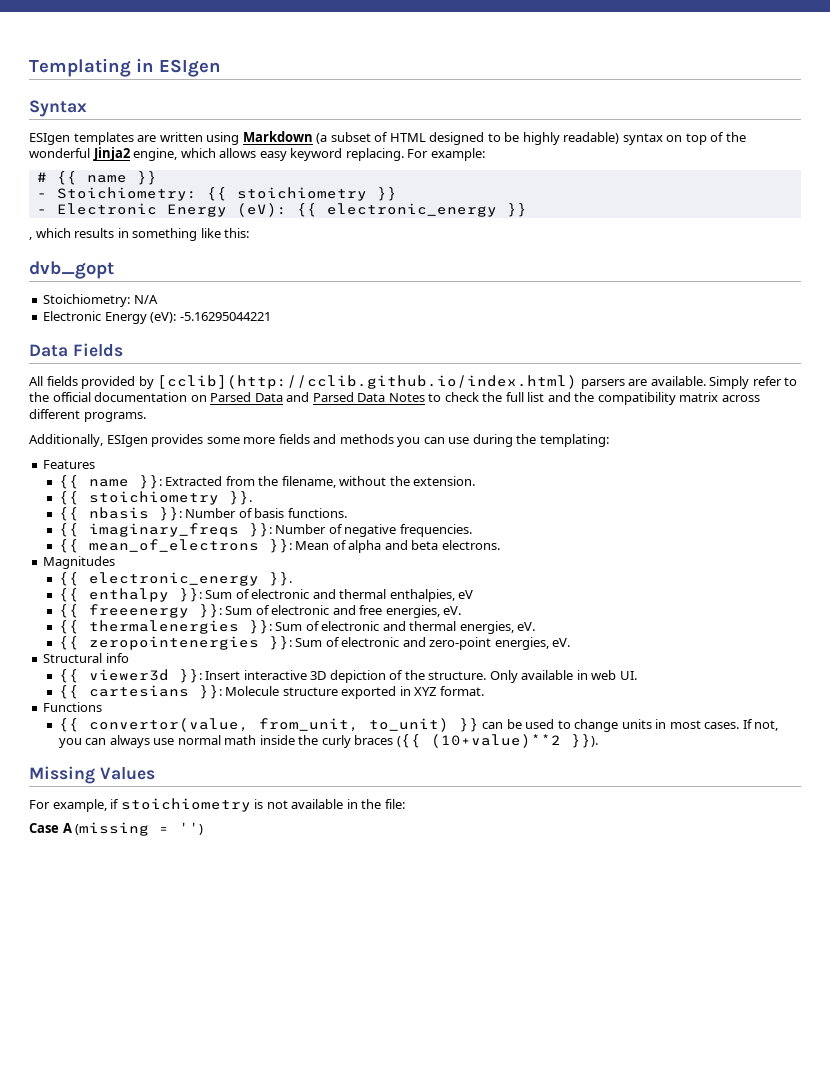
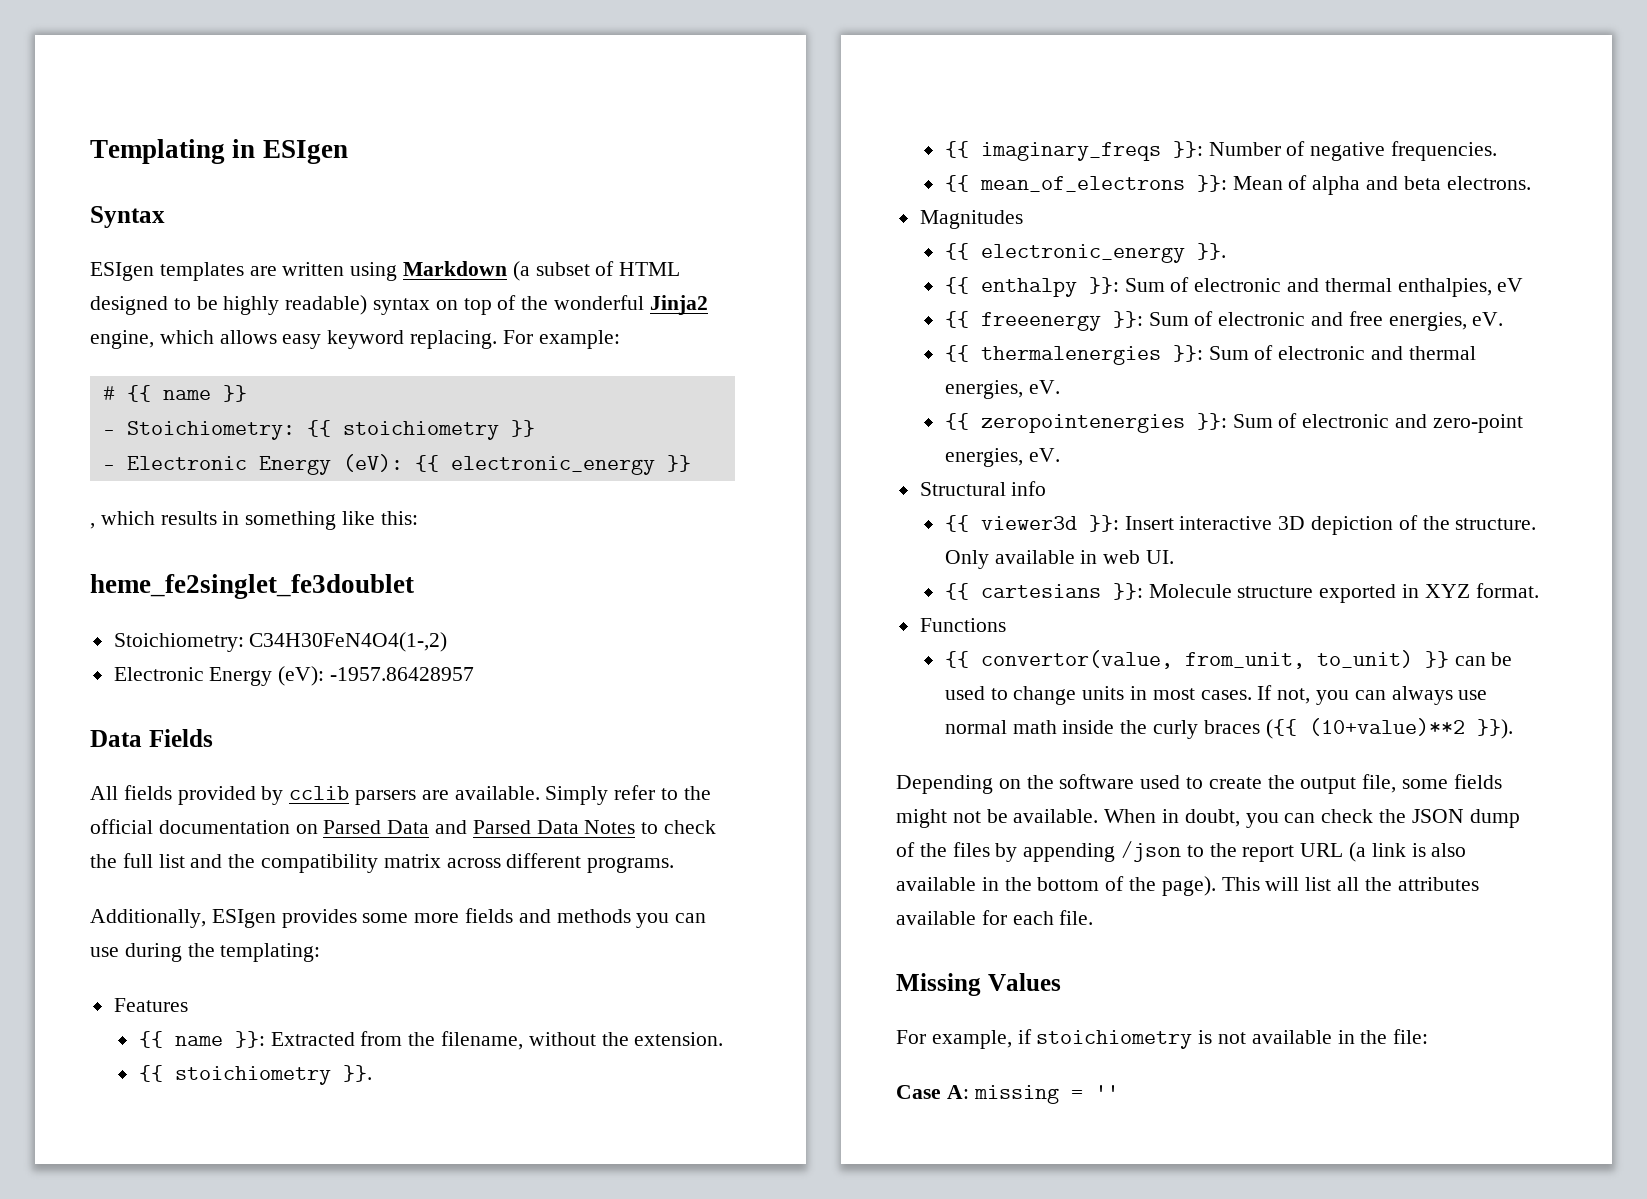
[29,261,114,279] [43,294,158,307] [43,311,271,324] dvb_gopt // Stoichiometry: N/A // Electronic Energy (eV): -5.16295044221 -> [90,574,414,599] [113,632,448,652] [113,666,475,686] heme_fe2singlet_fe3doublet // Stoichiometry: C34H30FeN4O4(1-,2) // Electronic Energy (eV): -1957.86428957
[157,375,578,389] [cclib](http://cclib.github.io/index.html) -> [289,786,350,800] cclib
[58,507,347,521] // {{ nbasis }}: Number of basis functions. -> (372, 1073) none
(598, 741) none -> [896,774,1502,794] [896,809,1520,828] [896,841,1467,862] [896,876,1479,896] [896,910,1094,925] // Depending on the software used to create the output file, some fields might not be available. When in doubt, you can check the JSON dump of the files by appending /json to the report URL (a link is also available in the bottom of the page). This will list all the attributes available for each file.
[62,822,204,836] A (missing = '') -> [946,1085,1119,1104] A: missing = ''

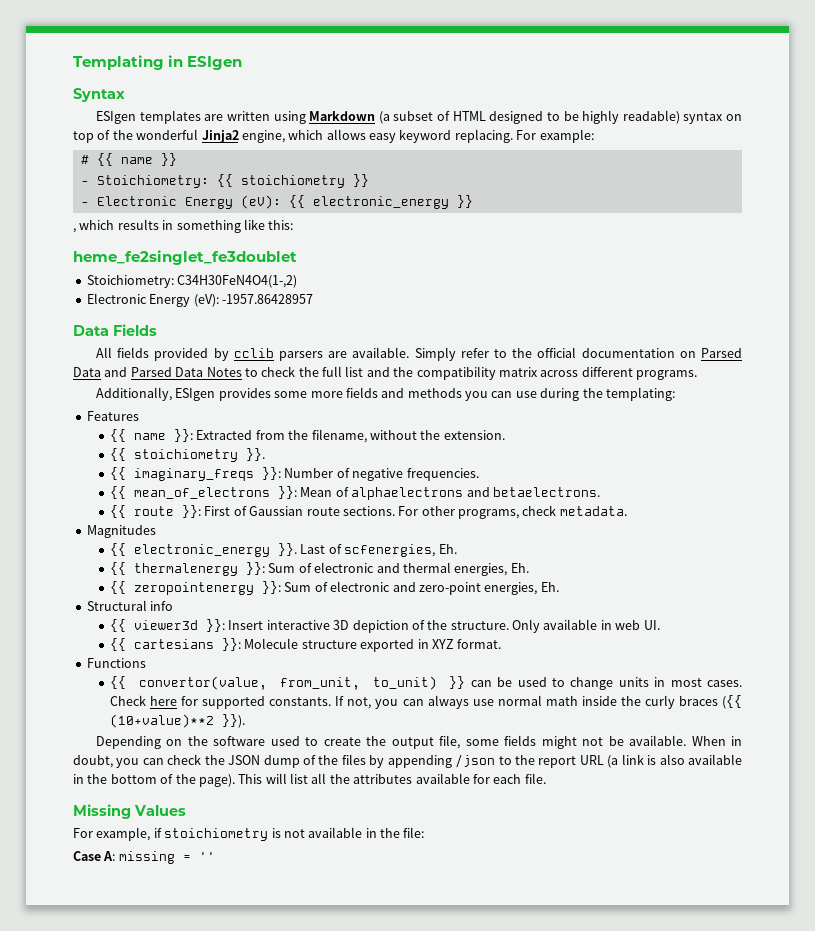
[1312,176,1531,195] [919,210,1023,229] [944,243,1226,263] [944,277,1524,297] [944,311,1504,331] [944,345,1161,365] alpha and beta electrons. // Magnitudes // {{ electronic_energy }}. // {{ enthalpy }}: Sum of electronic and thermal enthalpies, eV // {{ freeenergy }}: Sum of electronic and free energies, eV. // {{ thermalenergies -> [351,487,600,500] [110,505,627,519] [86,525,156,538] [110,543,457,557] [110,562,239,576] alphaelectrons and betaelectrons. // {{ route }}: First of Gaussian route sections. For other programs, check metadata. // Magnitudes // {{ electronic_energy }}. Last of scfenergies, Eh. // {{ thermalenergy
[1028,380,1060,394] [944,413,1185,433] eV. // {{ zeropointenergies -> [510,563,529,573] [110,581,255,595] Eh. // {{ zeropointenergy
[1028,448,1060,462] eV. -> [540,582,559,592] Eh.
(1252, 695) none -> [110,695,332,709] Check here for supported constants.

